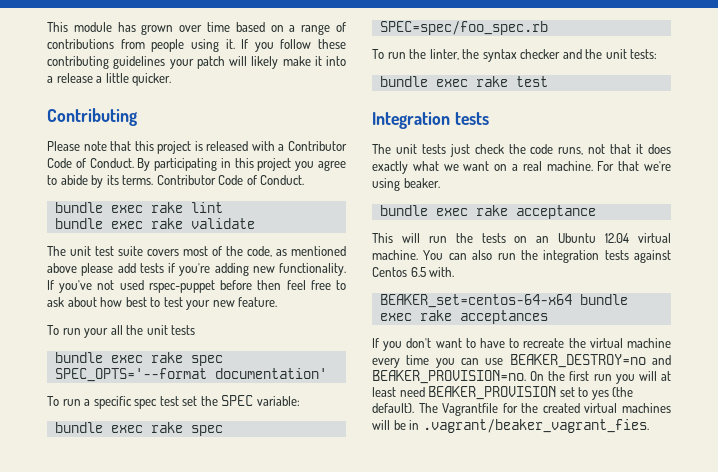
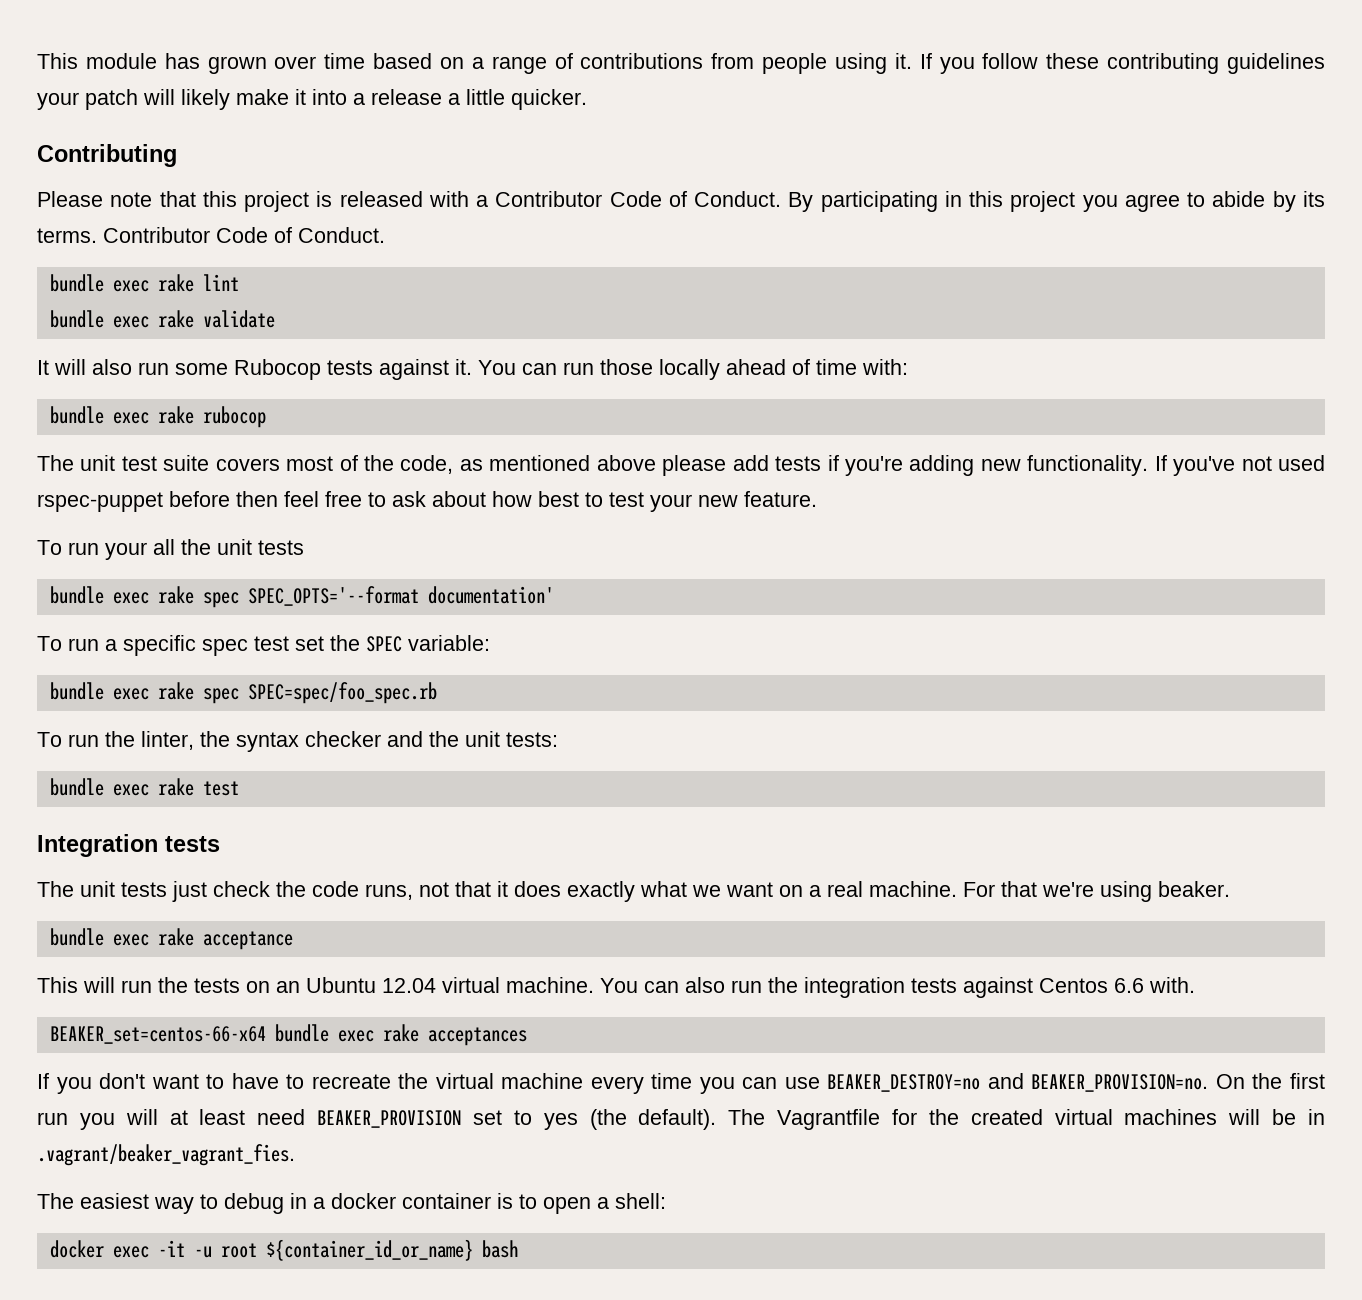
(255, 223) none -> [37,359,908,380] [49,406,266,428] // It will also run some Rubocop tests against it. You can run those locally ahead of time with: // bundle exec rake rubocop
[410,267,426,277] 6.5 -> [1114,978,1144,993] 6.6
[379,294,572,308] BEAKER_set=centos-64-x64 -> [49,1026,266,1044] BEAKER_set=centos-66-x64
(649, 426) none -> [37,1193,666,1214] [49,1239,518,1261] // The easiest way to debug in a docker container is to open a shell: // docker exec -it -u root ${container_id_or_name} bash

